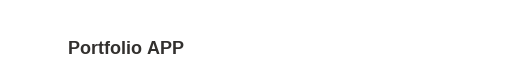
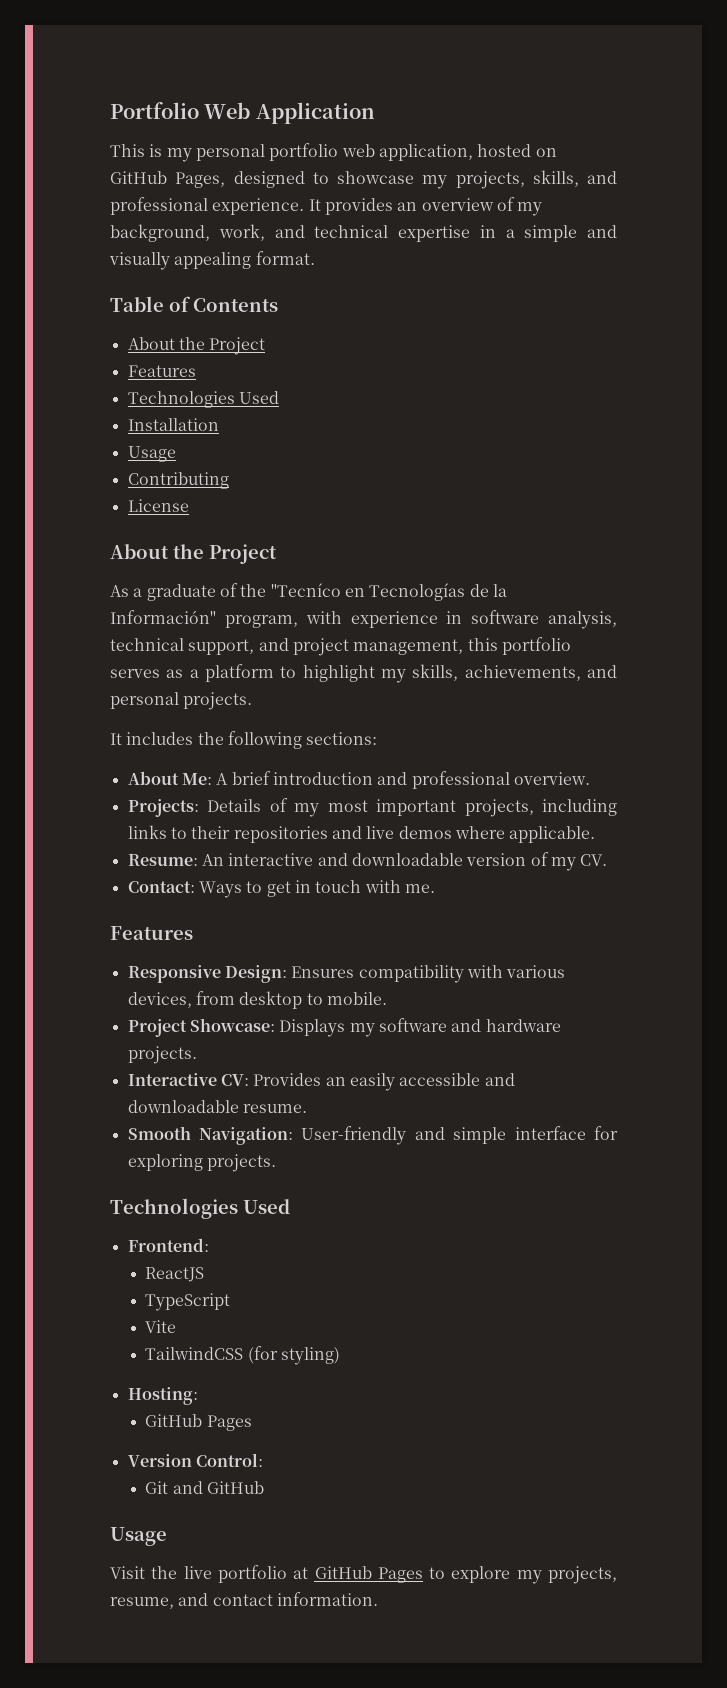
[147,41,184,54] APP -> [204,102,375,124] [110,143,557,162] [110,170,617,189] [110,197,543,216] [110,224,617,242] [109,251,315,270] [110,296,278,312] [127,337,266,355] [127,365,196,377] [127,391,279,408] [127,418,219,431] [127,446,176,462] [127,472,229,489] [127,499,189,512] [110,544,277,564] [110,583,507,601] [110,610,617,629] [110,637,571,656] [110,664,617,683] [110,692,253,710] [110,731,378,749] [127,771,590,789] [127,798,617,817] [127,825,596,843] [127,852,608,871] [127,880,435,898] [110,926,193,940] [127,965,566,983] [127,991,387,1009] [127,1018,561,1037] [127,1046,197,1064] [127,1073,515,1091] [127,1100,307,1113] [127,1126,618,1145] [127,1154,276,1172] [110,1198,290,1219] [127,1238,209,1252] [145,1267,205,1282] [145,1293,231,1311] [145,1320,177,1333] [145,1346,340,1365] [127,1387,198,1405] [145,1414,252,1431] [127,1453,263,1467] [145,1481,264,1494] [110,1527,167,1546] [110,1565,617,1584] [110,1592,378,1609] Web Application // This is my personal portfolio web application, hosted on GitHub Pages, designed to showcase my projects, skills, and professional experience. It provides an overview of my background, work, and technical expertise in a simple and visually appealing format. // Table of Contents // About the Project // Features // Technologies Used // Installation // Usage // Contributing // License // About the Project // As a graduate of the "Tecníco en Tecnologías de la Información" program, with experience in software analysis, technical support, and project management, this portfolio serves as a platform to highlight my skills, achievements, and personal projects. // It includes the following sections: // About Me: A brief introduction and professional overview. // Projects: Details of my most important projects, including links to their repositories and live demos where applicable. // Resume: An interactive and downloadable version of my CV. // Contact: Ways to get in touch with me. // Features // Responsive Design: Ensures compatibility with various devices, from desktop to mobile. // Project Showcase: Displays my software and hardware projects. // Interactive CV: Provides an easily accessible and downloadable resume. // Smooth Navigation: User-friendly and simple interface for exploring projects. // Technologies Used // Frontend: // ReactJS // TypeScript // Vite // TailwindCSS (for styling) // Hosting: // GitHub Pages // Version Control: // Git and GitHub // Usage // Visit the live portfolio at GitHub Pages to explore my projects, resume, and contact information.

